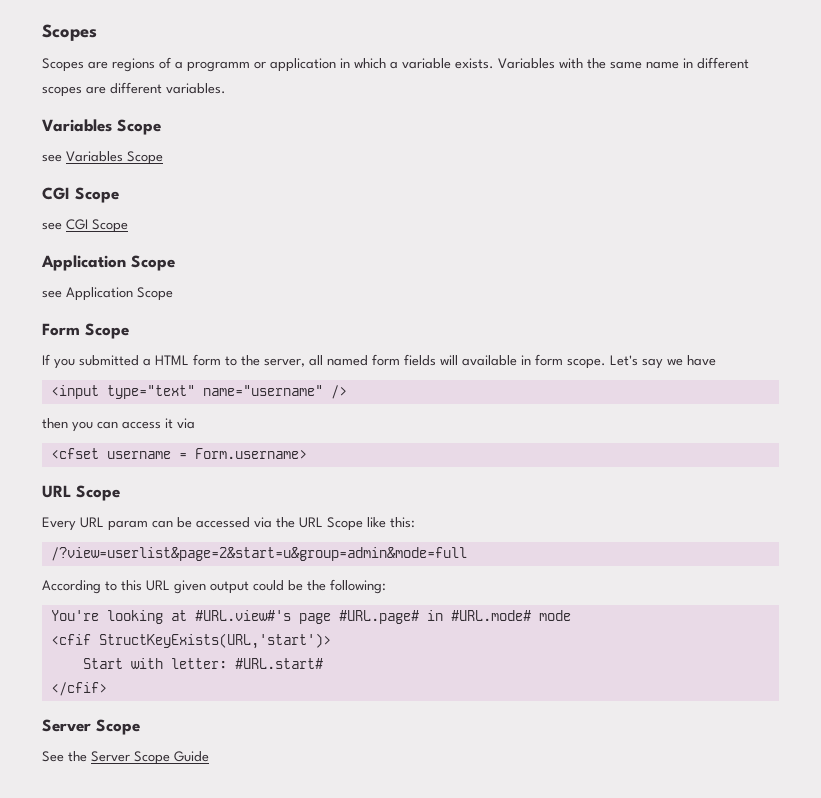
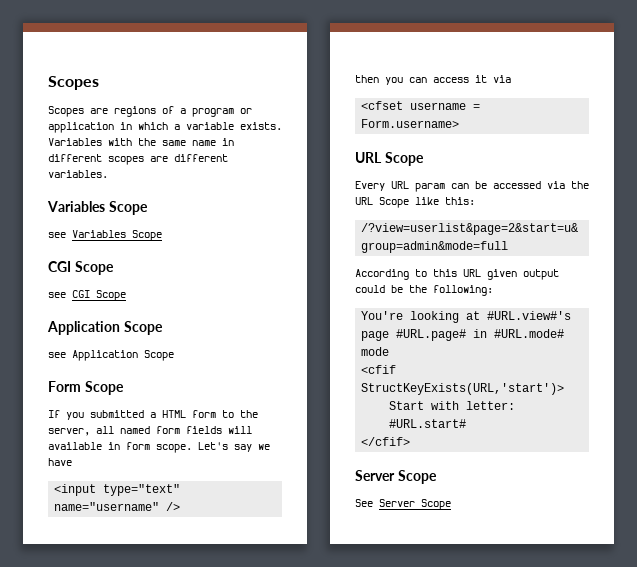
[187,61,250,72] programm -> [192,108,234,117] program
[68,751,209,765] the Server Scope Guide -> [379,499,451,510] Server Scope

